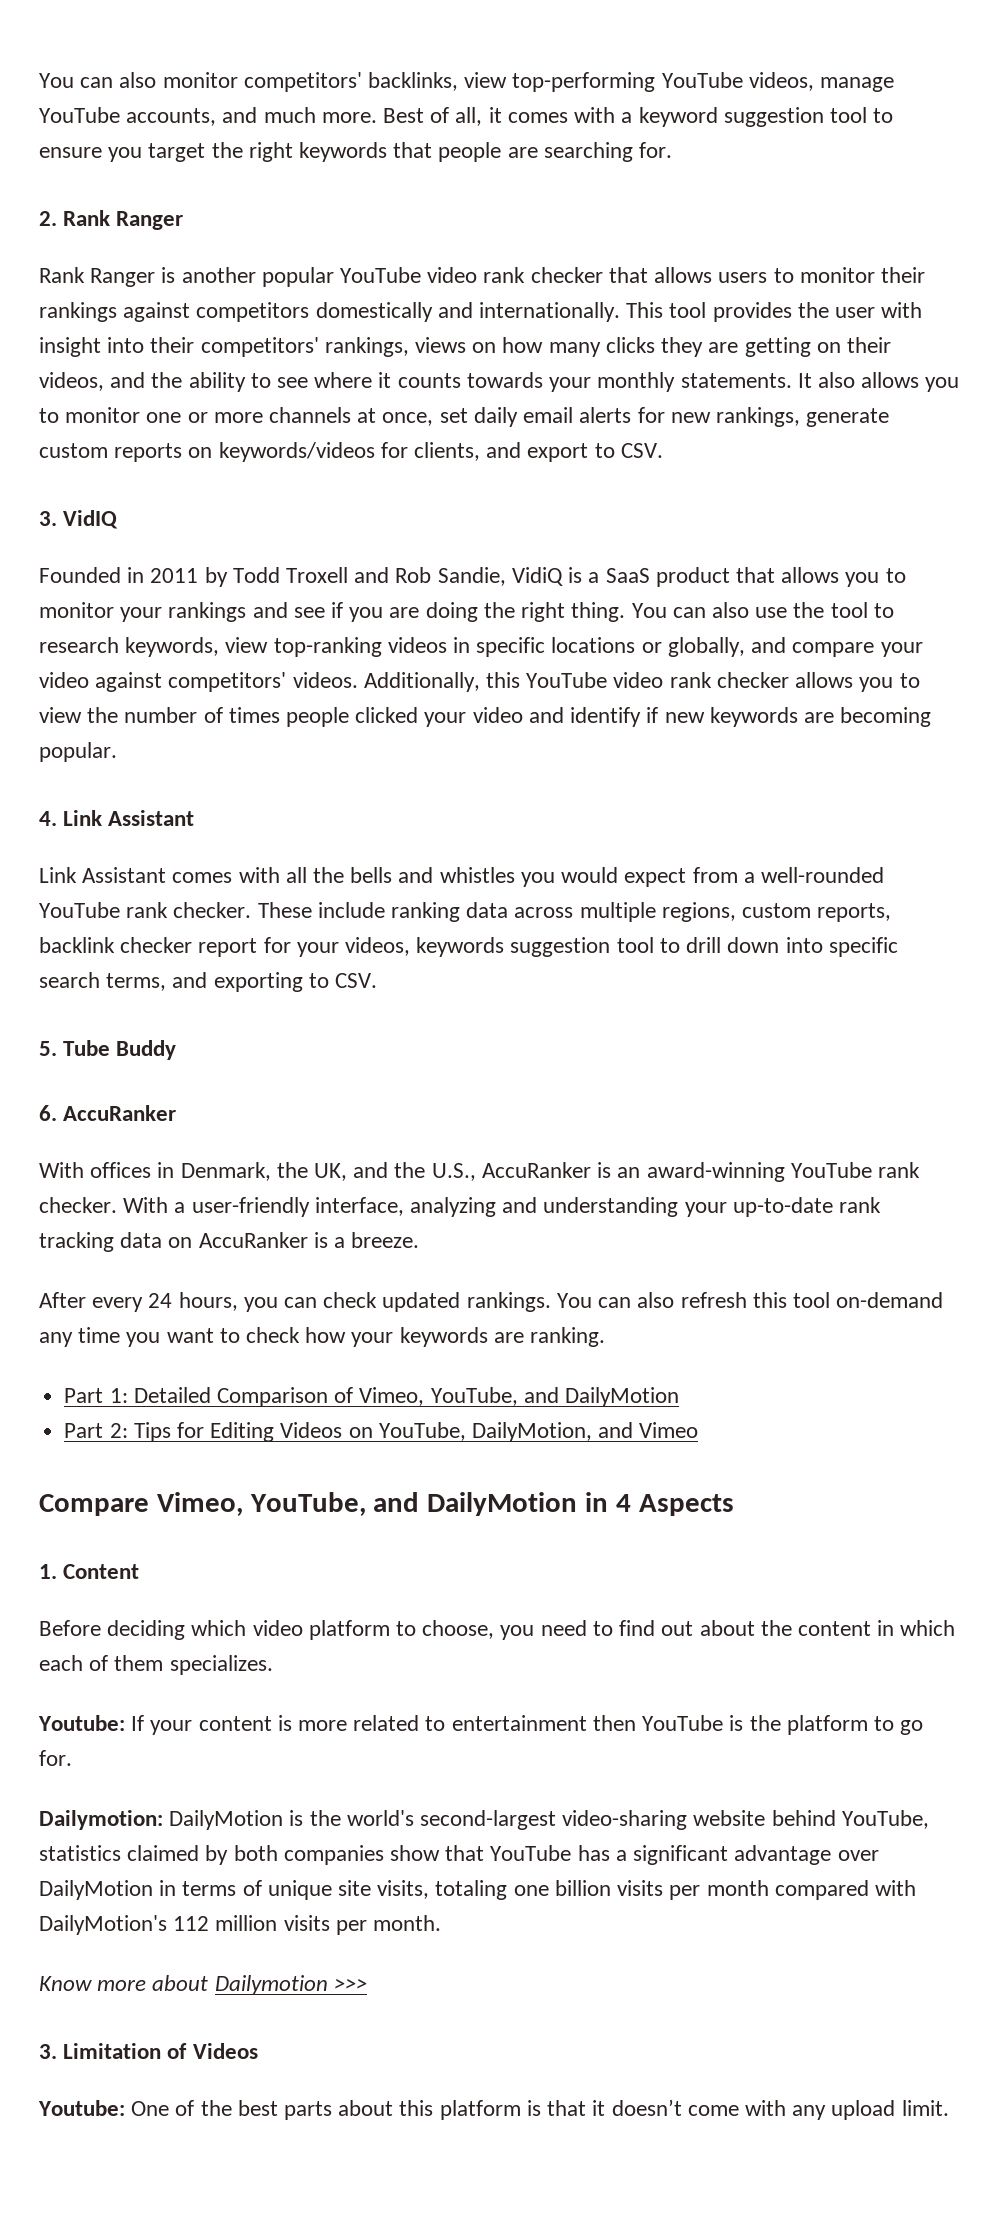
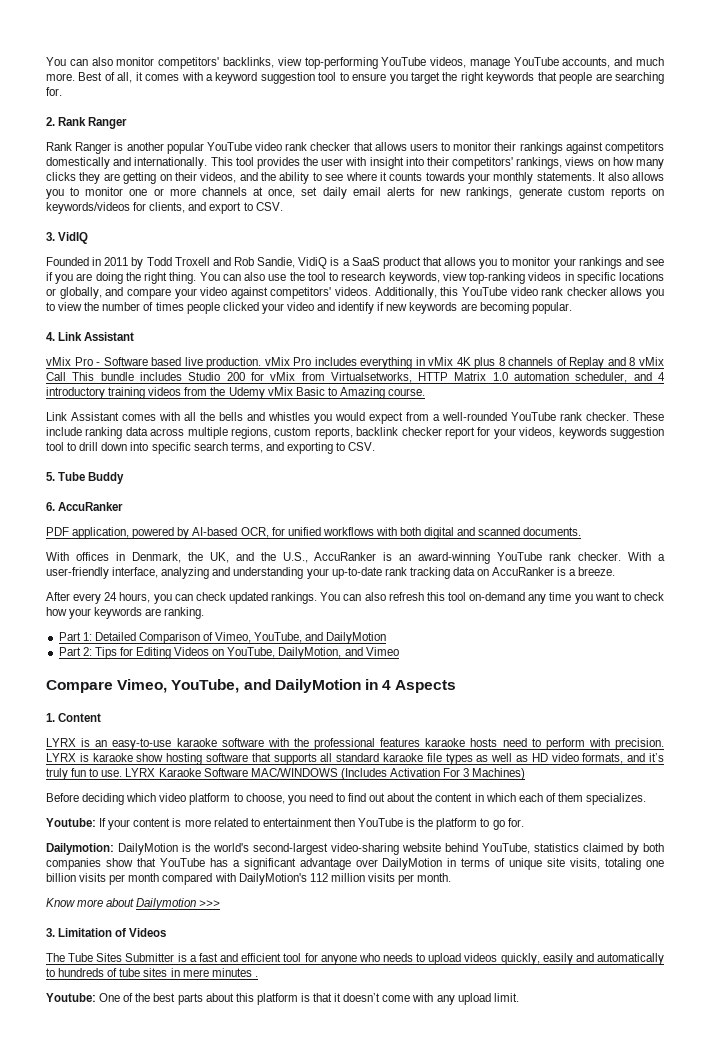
(195, 818) none -> [46,357,664,369] [46,372,665,383] [46,387,426,399] // vMix Pro - Software based live production. vMix Pro includes everything in vMix 4K plus 8 channels of Replay and 8 vMix Call This bundle includes Studio 200 for vMix from Virtualsetworks, HTTP Matrix 1.0 automation scheduler, and 4 introductory training videos from the Udemy vMix Basic to Amazing course.
(177, 1113) none -> [46,527,582,539] // PDF application, powered by AI-based OCR, for unified workflows with both digital and scanned documents.
(140, 1571) none -> [46,738,664,750] [46,753,664,765] [46,768,526,780] // LYRX is an easy-to-use karaoke software with the professional features karaoke hosts need to perform with precision. LYRX is karaoke show hosting software that supports all standard karaoke file types as well as HD video formats, and it’s truly fun to use. LYRX Karaoke Software MAC/WINDOWS (Includes Activation For 3 Machines)
(258, 2051) none -> [46,953,664,965] [46,968,258,977] // The Tube Sites Submitter is a fast and efficient tool for anyone who needs to upload videos quickly, easily and automatically to hundreds of tube sites in mere minutes .

